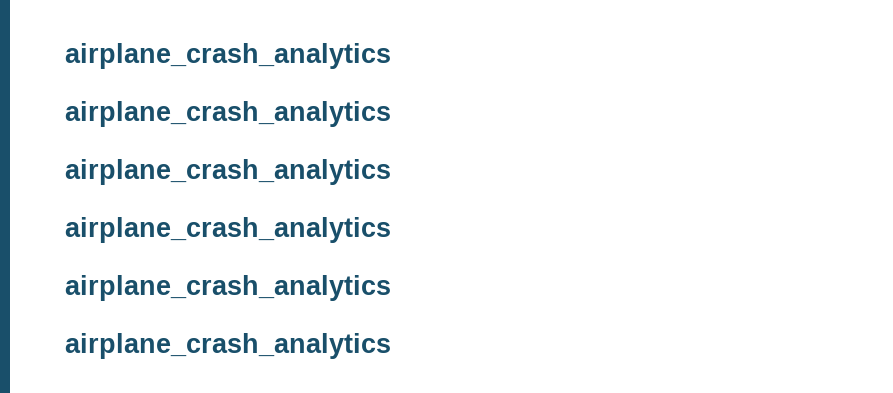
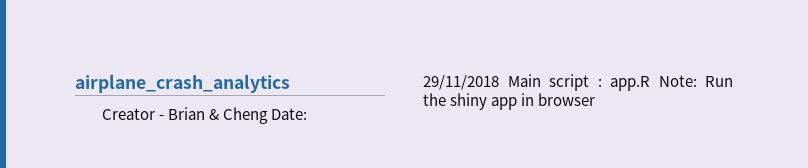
[65,43,391,69] [65,101,391,127] [65,159,391,185] [65,217,391,243] [65,275,391,301] [65,333,391,359] airplane_crash_analytics // airplane_crash_analytics // airplane_crash_analytics // airplane_crash_analytics // airplane_crash_analytics // airplane_crash_analytics -> [75,74,290,93] [101,107,308,124] [423,74,733,91] [423,93,596,110] airplane_crash_analytics // Creator - Brian & Cheng Date: 29/11/2018 Main script : app.R Note: Run the shiny app in browser

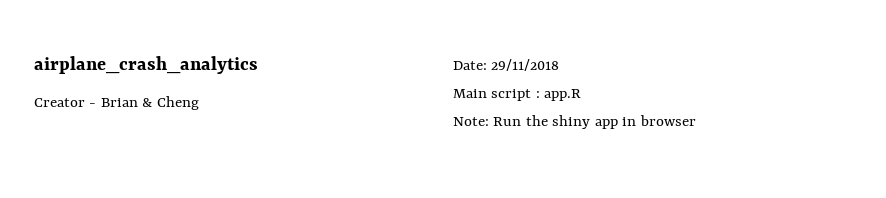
(269, 115) none -> (199, 103) //
(499, 82) none -> (560, 65) //
(650, 83) none -> (582, 95) //

